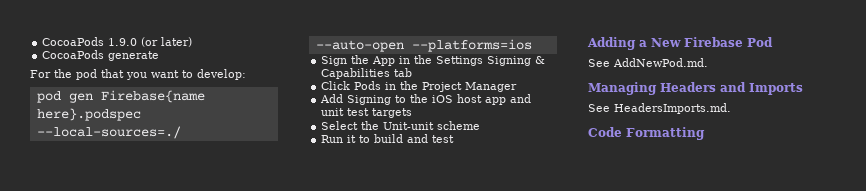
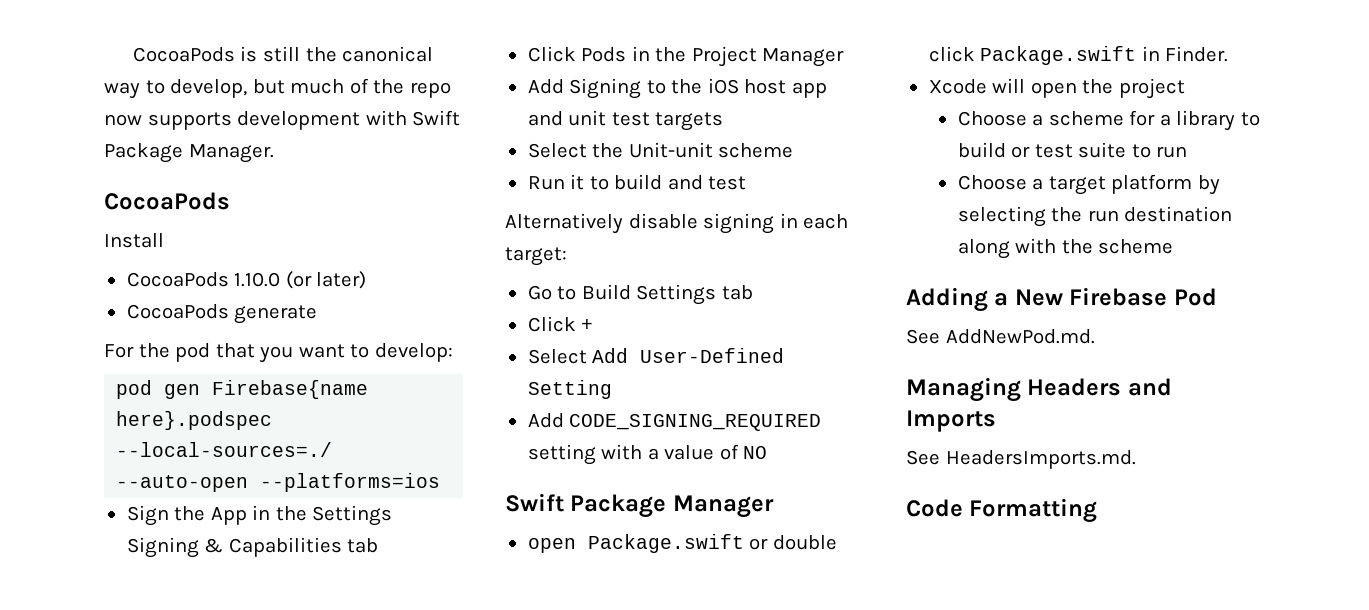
[42,37,138,46] CocoaPods 1.9.0 -> [132,46,434,62] [104,78,451,99] [104,110,461,130] [104,143,274,163] [104,192,230,210] [104,233,164,248] [126,272,281,287] CocoaPods is still the canonical way to develop, but much of the repo now supports development with Swift Package Manager. // CocoaPods // Install // CocoaPods 1.10.0
(455, 139) none -> [505,213,849,234] [505,247,567,266] [527,284,753,305] [527,316,594,332] [527,348,785,364] [527,380,612,399] [527,413,822,431] [527,444,768,465] [505,493,774,518] [527,534,837,553] [928,46,1229,65] [928,78,1185,99] [957,110,1260,131] [957,142,1188,158] [957,174,1220,195] [957,206,1233,227] [957,238,1174,259] // Alternatively disable signing in each target: // Go to Build Settings tab // Click + // Select Add User-Defined Setting // Add CODE_SIGNING_REQUIRED setting with a value of NO // Swift Package Manager // open Package.swift or double click Package.swift in Finder. // Xcode will open the project // Choose a scheme for a library to build or test suite to run // Choose a target platform by selecting the run destination along with the scheme

